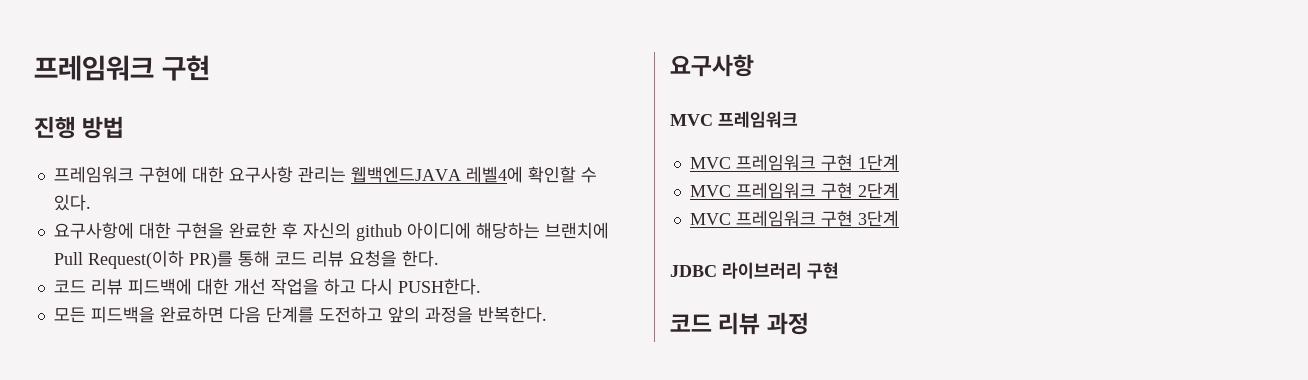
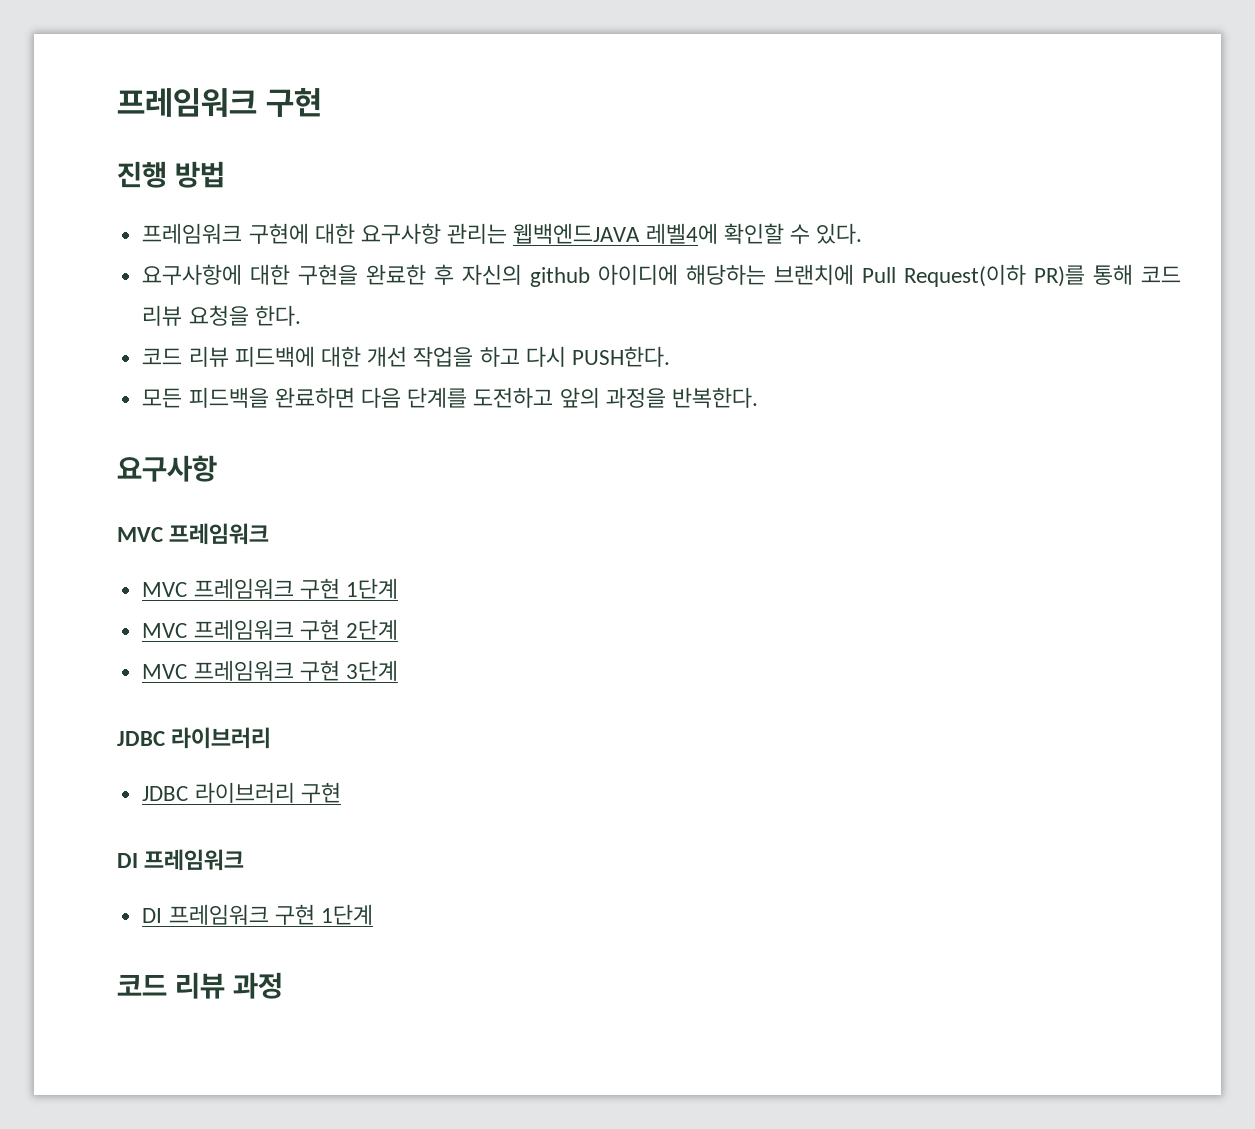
[807,262,839,279] 구현 -> [142,782,341,803] [117,849,245,871] [142,904,373,925] // JDBC 라이브러리 구현 // DI 프레임워크 // DI 프레임워크 구현 1단계

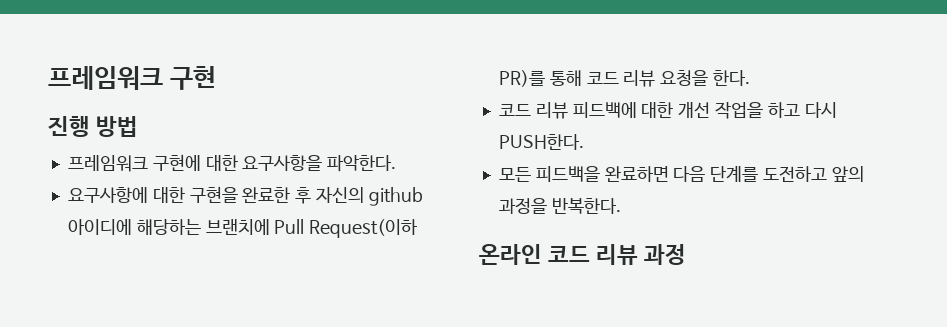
[360,223,863,244] 요구사항 관리는 웹백엔드JAVA 레벨4에 확인할 수 있다. -> [242,155,397,172] 요구사항을 파악한다.
[117,455,217,482] [117,523,270,545] [142,578,398,599] [142,619,398,640] [142,660,398,681] [117,727,272,749] [142,782,341,803] [117,849,245,871] [142,904,373,925] 요구사항 // MVC 프레임워크 // MVC 프레임워크 구현 1단계 // MVC 프레임워크 구현 2단계 // MVC 프레임워크 구현 3단계 // JDBC 라이브러리 // JDBC 라이브러리 구현 // DI 프레임워크 // DI 프레임워크 구현 1단계 // -> [479,244,542,265] 온라인

